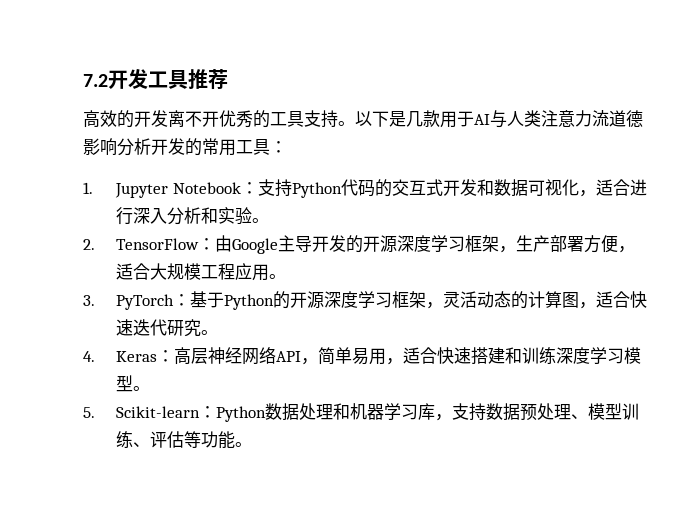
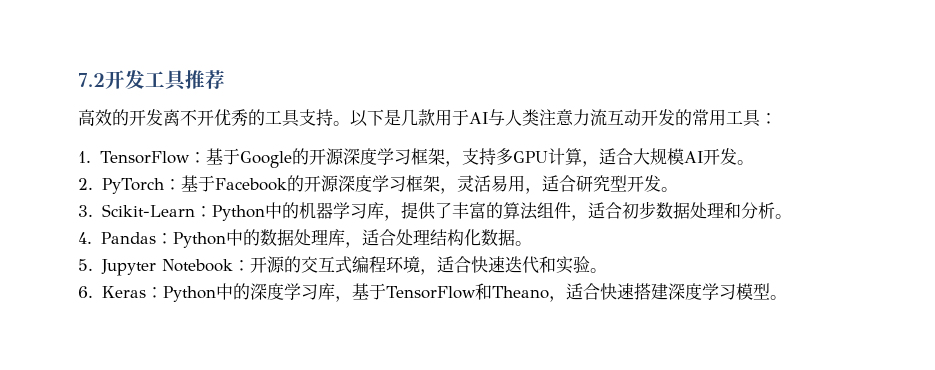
[609,110,643,127] [83,138,151,156] 道德影响分析 -> [607,109,641,126] 互动
[115,179,647,198] [116,207,270,225] [83,235,619,254] Jupyter Notebook：支持Python代码的交互式开发和数据可视化，适合进行深入分析和实验。 // 2. TensorFlow：由Google主导开发的开源深度学习框架，生产部署方便 -> [99,148,583,168] TensorFlow：基于Google的开源深度学习框架，支持多GPU计算
[201,263,287,281] [83,295,95,306] 工程应用。 // 3. -> [684,148,755,165] [78,178,93,190] AI开发。 // 2.
[224,294,275,310] Python -> [215,178,288,191] Facebook
[477,291,580,309] 动态的计算图 -> [491,175,679,194] [78,201,792,221] [78,229,532,248] [78,256,420,276] 易用，适合研究型开发。 // 3. Scikit-Learn：Python中的机器学习库，提供了丰富的算法组件，适合初步数据处理和分析。 // 4. Pandas：Python中的数据处理库，适合处理结构化数据。 // 5. Jupyter Notebook：开源的交互式编程环境
[167,319,219,337] [83,347,387,365] 研究。 // 4. Keras：高层神经网络API，简单易用 -> [538,256,607,274] [78,283,550,302] 和实验。 // 6. Keras：Python中的深度学习库，基于TensorFlow和Theano
[505,347,557,364] 和训练 -> (669, 291) none
[83,403,640,422] [116,431,253,449] // 5. Scikit-learn：Python数据处理和机器学习库，支持数据预处理、模型训练、评估等功能。 -> (788, 297) none

